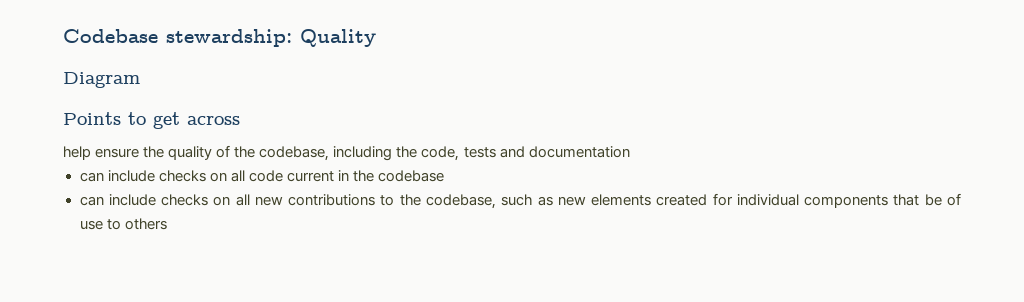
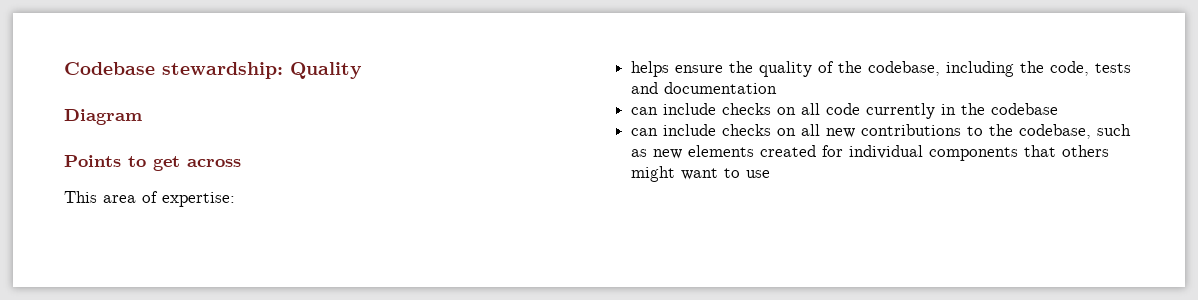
[63,146,91,160] help -> [64,191,235,207] [631,61,670,77] This area of expertise: // helps
[286,171,334,182] current -> [866,103,936,119] currently
[924,193,961,206] [79,218,167,230] be of use to others -> [1062,145,1110,157] [631,166,771,182] others might want to use

